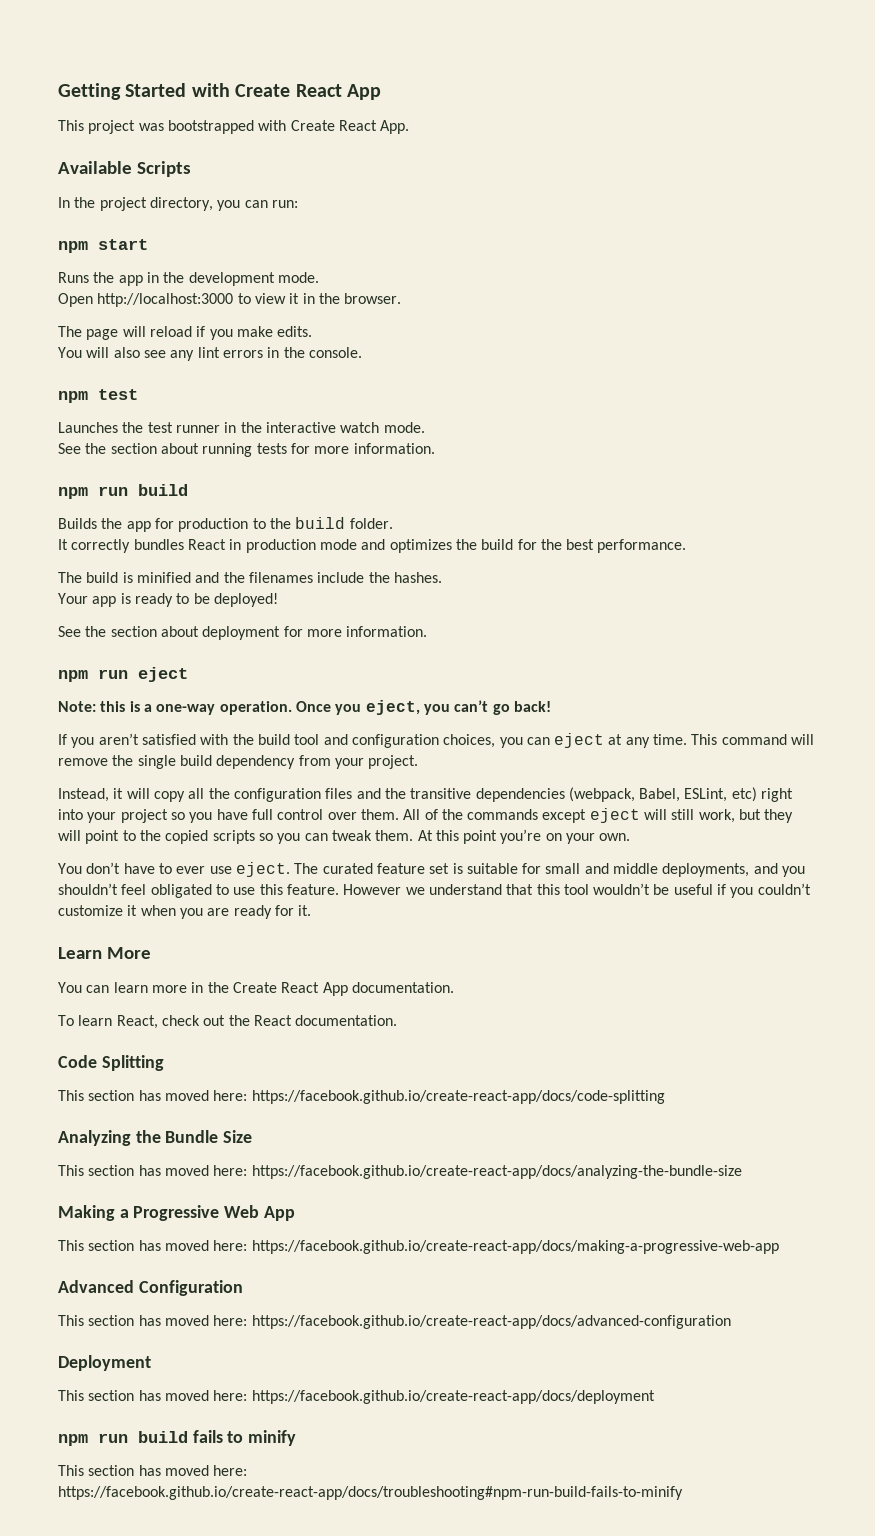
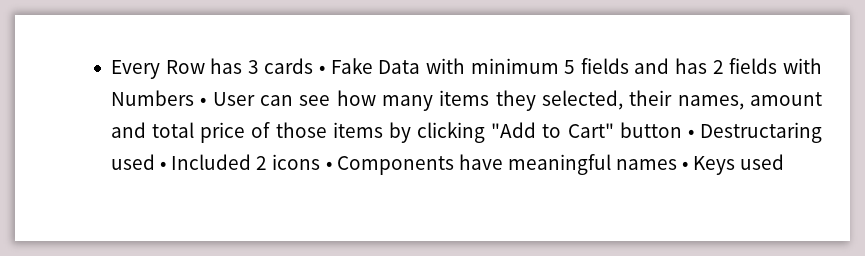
[58,83,381,100] [58,120,410,134] [58,161,191,177] [58,197,298,211] [58,239,148,253] [58,272,319,286] [58,293,402,307] [58,326,313,340] [58,347,362,361] [58,389,138,403] [58,422,425,433] [58,443,435,457] [58,484,188,499] [58,517,393,532] [58,539,687,553] [58,572,442,583] [58,593,278,607] [58,626,428,640] [58,667,188,682] [58,700,551,715] [58,733,815,748] [58,755,419,769] [58,787,794,802] [58,808,794,823] [58,829,631,844] [58,862,806,877] [58,883,811,898] [58,905,312,919] [58,947,151,959] [58,982,454,996] [58,1015,398,1029] [58,1055,164,1071] [58,1090,665,1104] [58,1130,253,1146] [58,1165,742,1179] [58,1205,295,1221] [58,1240,779,1254] [58,1280,243,1296] [58,1315,731,1329] [58,1355,151,1371] [58,1390,655,1404] [58,1430,297,1446] [58,1465,248,1476] [58,1486,683,1500] Getting Started with Create React App // This project was bootstrapped with Create React App. // Available Scripts // In the project directory, you can run: // npm start // Runs the app in the development mode. // Open http://localhost:3000 to view it in the browser. // The page will reload if you make edits. // You will also see any lint errors in the console. // npm test // Launches the test runner in the interactive watch mode. // See the section about running tests for more information. // npm run build // Builds the app for production to the build folder. // It correctly bundles React in production mode and optimizes the build for the best performance. // The build is minified and the filenames include the hashes. // Your app is ready to be deployed! // See the section about deployment for more information. // npm run eject // Note: this is a one-way operation. Once you eject, you can’t go back! // If you aren’t satisfied with the build tool and configuration choices, you can eject at any time. This command will remove the single build dependency from your project. // Instead, it will copy all the configuration files and the transitive dependencies (webpack, Babel, ESLint, etc) right into your project so you have full control over them. All of the commands except eject will still work, but they will point to the copied scripts so you can tweak them. At this point you’re on your own. // You don’t have to ever use eject. The curated feature set is suitable for small and middle deployments, and you shouldn’t feel obligated to use this feature. However we understand that this tool wouldn’t be useful if you couldn’t customize it when you are ready for it. // Learn More // You can learn more in the Create React App documentation. // To learn React, check out the React documentation. // Code Splitting // This section has moved here: https://facebook.github.io/create-react-app/docs/code-splitting // Analyzing the Bundle Size // This section has moved here: https://facebook.github.io/create-react-app/docs/analyzing-the-bundle-size // Making a Progressive Web App // This section has moved here: https://facebook.github.io/create-react-app/docs/making-a-progressive-web-app // Advanced Configuration // This section has moved here: https://facebook.github.io/create-react-app/docs/advanced-configuration // Deployment // This section has moved here: https://facebook.github.io/create-react-app/docs/deployment // npm run build fails to minify // This section has moved here: https://facebook.github.io/create-react-app/docs/troubleshooting#npm-run-build-fails-to-minify -> [110,58,823,79] [110,90,822,111] [110,122,823,143] [110,154,785,175] Every Row has 3 cards • Fake Data with minimum 5 fields and has 2 fields with Numbers • User can see how many items they selected, their names, amount and total price of those items by clicking "Add to Cart" button • Destructaring used • Included 2 icons • Components have meaningful names • Keys used

